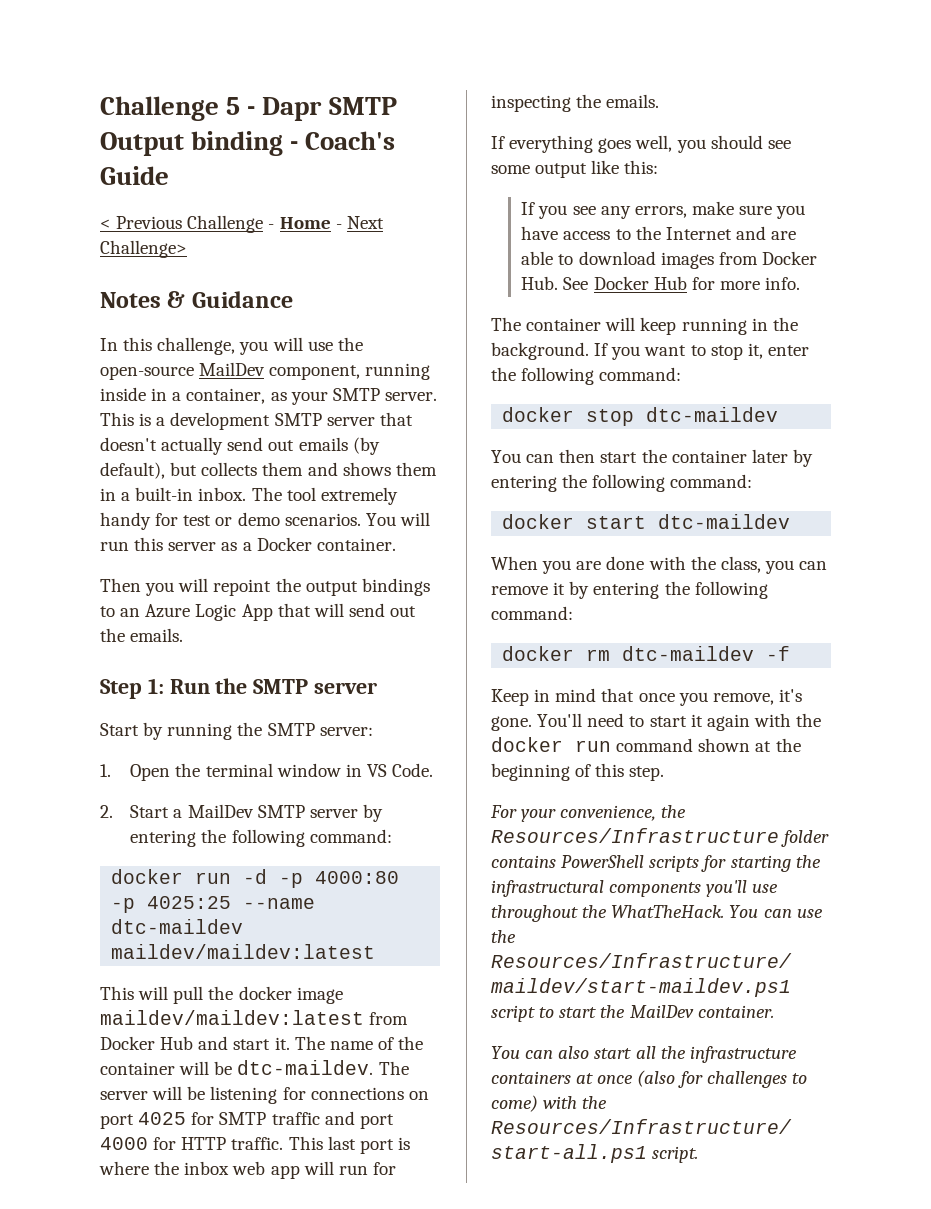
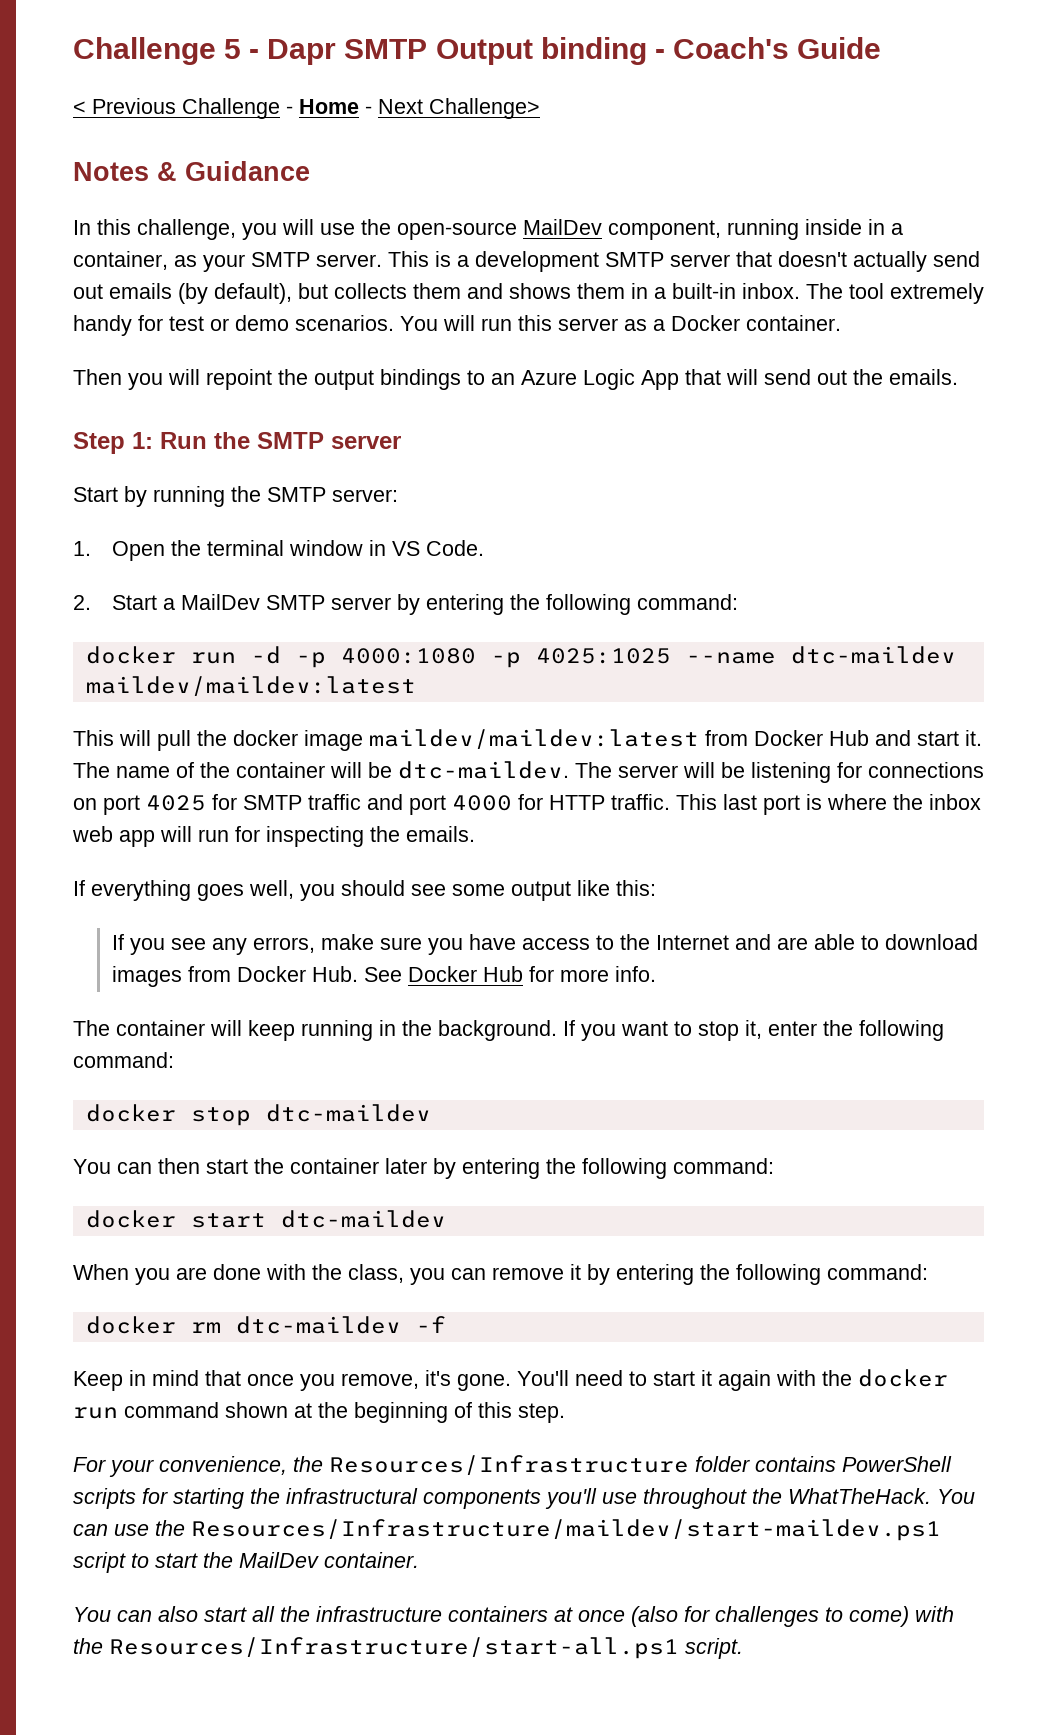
[315,871,400,884] [111,896,232,913] 4000:80 -p 4025:25 -> [340,648,671,668] 4000:1080 -p 4025:1025

